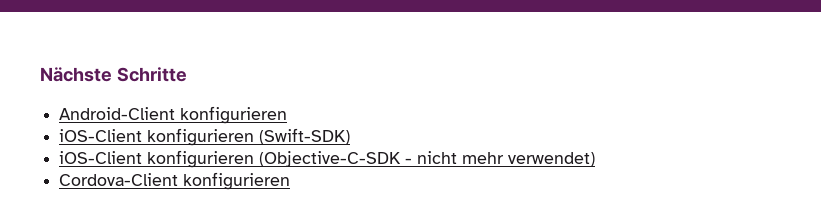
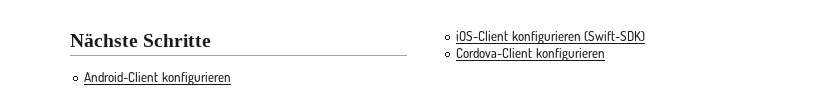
[59,150,596,168] // iOS-Client konfigurieren (Objective-C-SDK - nicht mehr verwendet) -> (646, 36) none

